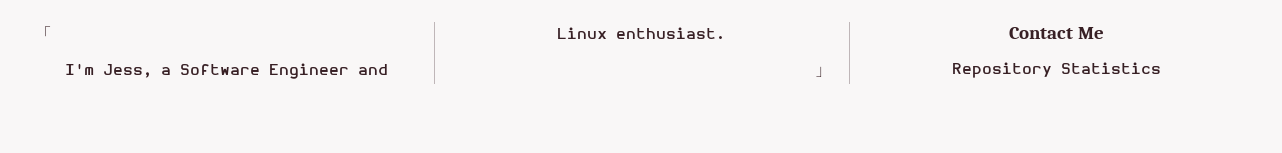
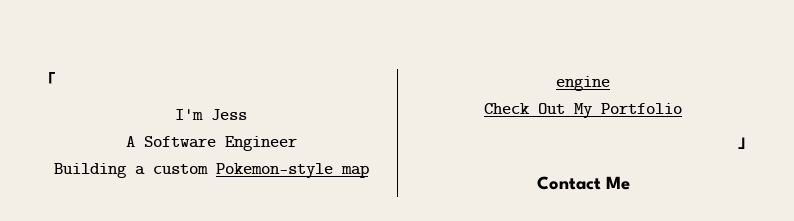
[102,64,171,78] Jess, a -> [211,109,247,120] [125,136,135,147] Jess // A
[357,64,388,75] [557,27,725,40] and Linux enthusiast. -> [53,163,369,178] [556,76,610,91] [484,103,682,118] // Building a custom Pokemon-style map engine // Check Out My Portfolio
[951,62,1161,78] // Repository Statistics -> (630, 183) none

